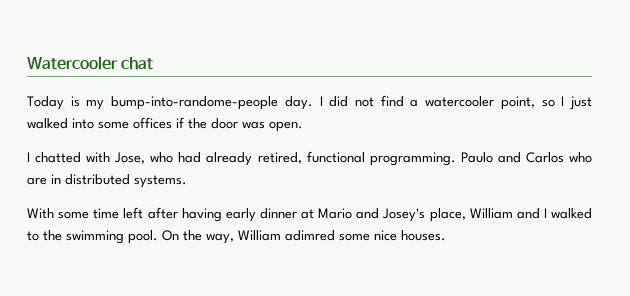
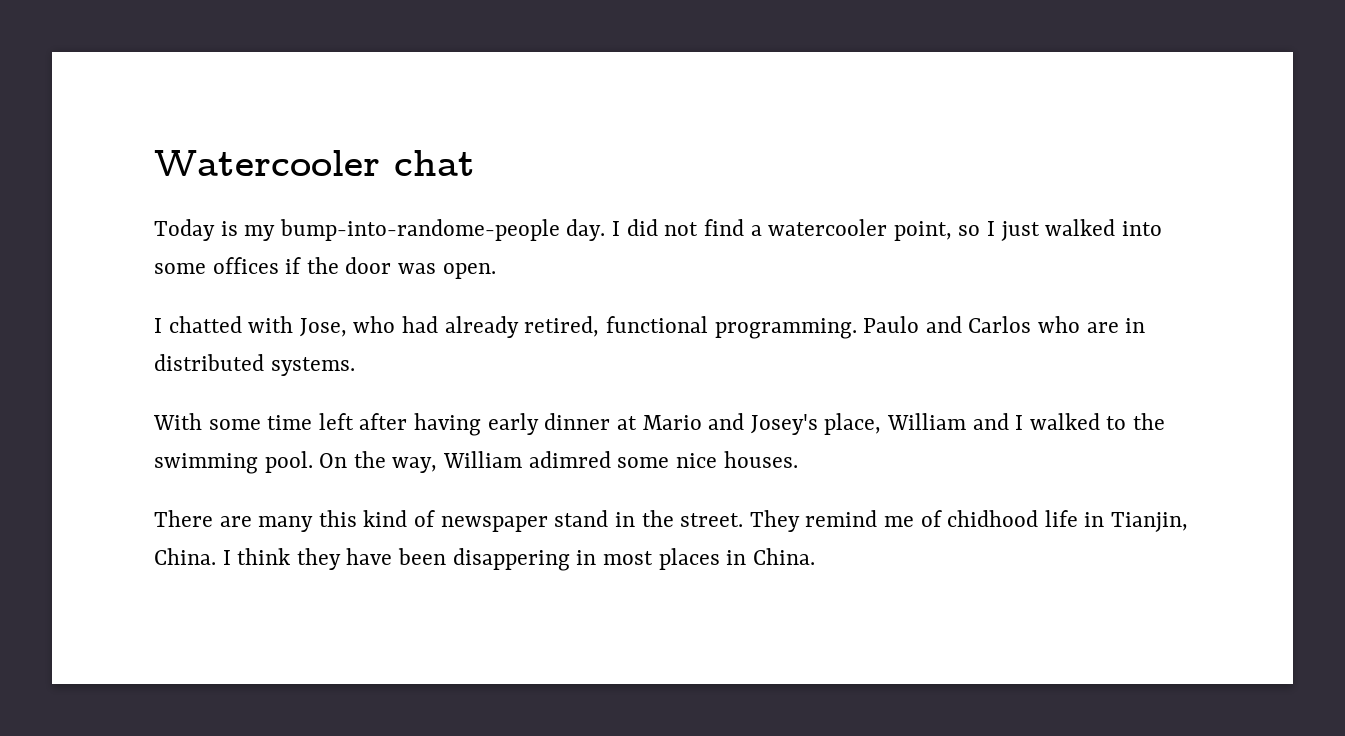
(446, 235) none -> [154,510,1189,532] [154,548,815,571] // There are many this kind of newspaper stand in the street. They remind me of chidhood life in Tianjin, China. I think they have been disappering in most places in China.

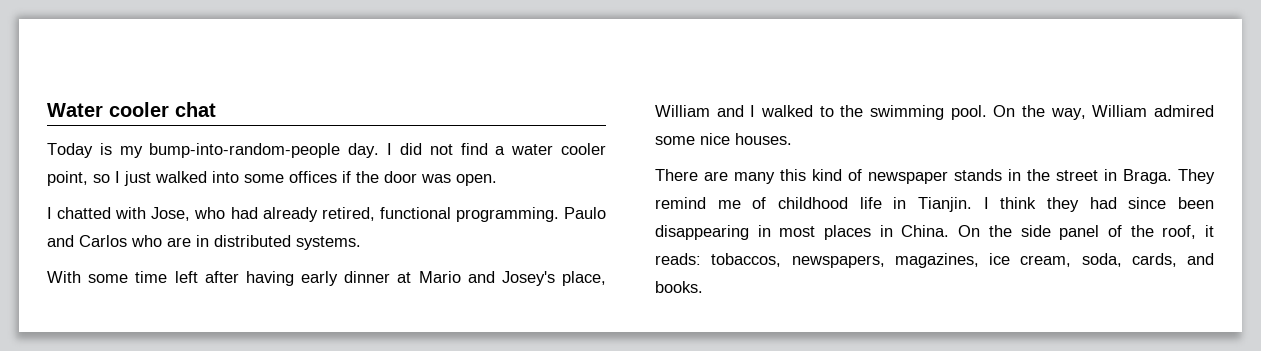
[154,150,380,176] Watercooler -> [47,102,169,117] Water cooler
[279,219,560,241] bump-into-randome-people -> [149,143,341,158] bump-into-random-people
[768,219,888,236] watercooler -> [511,143,606,155] water cooler
[528,451,611,468] adimred -> [1154,105,1214,117] admired
[554,510,609,527] stand -> [954,169,1002,181] stands
[680,513,744,527] street. -> [1056,169,1172,184] street in Braga.
[947,510,1039,527] chidhood -> [778,197,848,209] childhood
[1111,512,1189,532] [154,548,216,565] Tianjin, China. -> [918,197,972,212] Tianjin.
[346,548,570,571] have been disappering -> [1089,197,1214,209] [655,225,749,240] had since been disappearing
(815, 556) none -> [958,225,1214,240] [655,253,1214,268] [655,281,703,293] On the side panel of the roof, it reads: tobaccos, newspapers, magazines, ice cream, soda, cards, and books.

